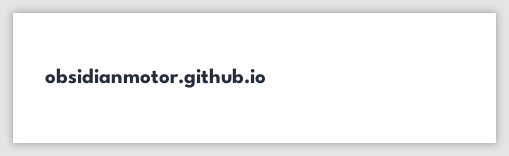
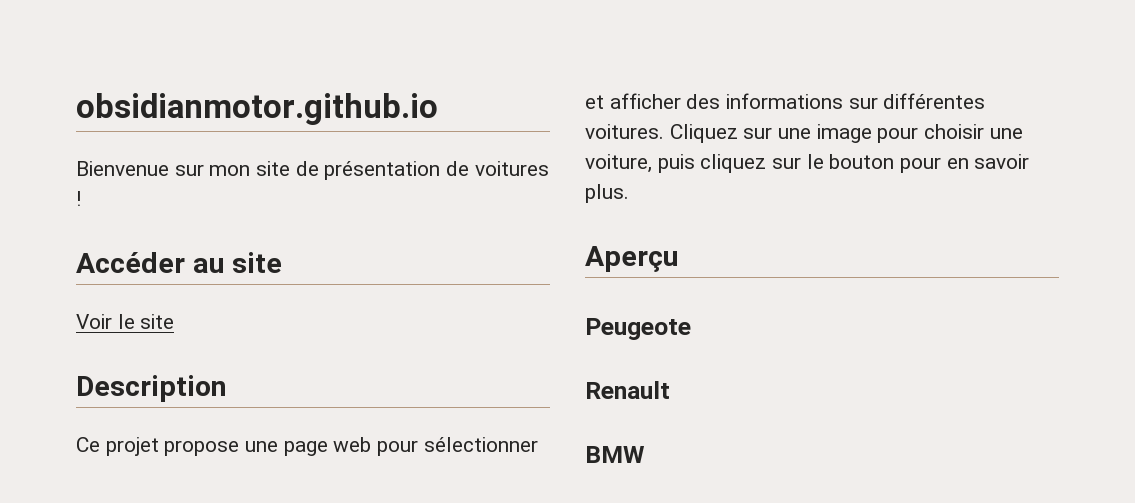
(266, 78) none -> [76,161,549,180] [76,191,81,206] [76,252,283,273] [76,314,175,329] [76,375,227,402] [76,437,538,456] [585,93,986,109] [585,124,1023,143] [585,154,1030,173] [585,184,629,203] [585,246,679,272] [585,318,691,340] [585,381,670,399] [585,446,645,463] // Bienvenue sur mon site de présentation de voitures ! // Accéder au site // Voir le site // Description // Ce projet propose une page web pour sélectionner et afficher des informations sur différentes voitures. Cliquez sur une image pour choisir une voiture, puis cliquez sur le bouton pour en savoir plus. // Aperçu // Peugeote // Renault // BMW

